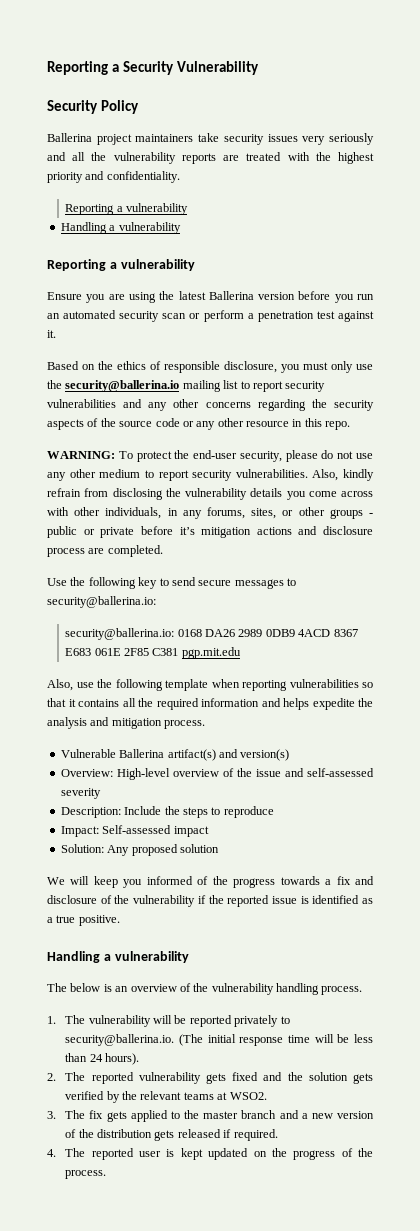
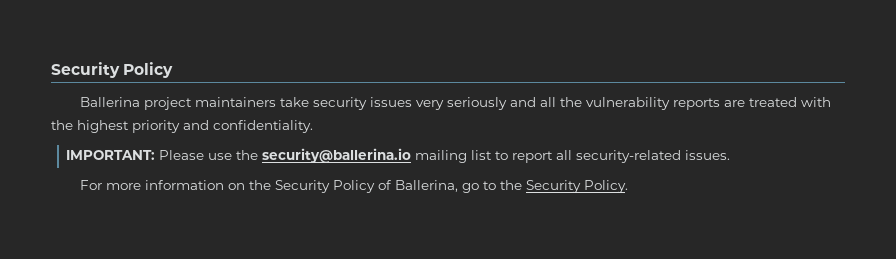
[47,61,260,75] Reporting a Security Vulnerability // -> (51, 70) none
[65,203,189,215] [60,222,181,234] [47,259,195,271] [47,291,375,303] [47,310,374,322] [47,330,56,338] [47,361,353,373] Reporting a vulnerability // Handling a vulnerability // Reporting a vulnerability // Ensure you are using the latest Ballerina version before you run an automated security scan or perform a penetration test against it. // Based on the ethics of responsible disclosure, you must only -> [66,150,205,160] IMPORTANT: Please
[285,381,326,392] [47,399,374,411] [47,418,351,430] [47,450,373,462] [47,469,374,481] [47,488,373,500] [47,507,373,519] [47,526,373,538] [47,545,163,557] [47,577,296,589] [47,596,156,608] [65,628,358,640] [65,647,241,659] [47,679,373,691] [47,698,373,710] [47,717,206,729] [60,749,290,761] [60,768,374,780] [60,788,101,799] [60,806,274,818] [60,825,209,837] [60,844,219,856] [47,876,374,888] [47,895,373,907] [47,915,120,926] [47,951,189,963] [47,983,363,995] [47,1015,290,1027] [65,1034,373,1046] [65,1053,140,1065] [47,1072,373,1084] [65,1091,267,1103] [47,1110,375,1122] [65,1129,278,1141] [47,1148,374,1160] [65,1170,107,1179] security vulnerabilities and any other concerns regarding the security aspects of the source code or any other resource in this repo. // WARNING: To protect the end-user security, please do not use any other medium to report security vulnerabilities. Also, kindly refrain from disclosing the vulnerability details you come across with other individuals, in any forums, sites, or other groups - public or private before it’s mitigation actions and disclosure process are completed. // Use the following key to send secure messages to security@ballerina.io: // security@ballerina.io: 0168 DA26 2989 0DB9 4ACD 8367 E683 061E 2F85 C381 pgp.mit.edu // Also, use the following template when reporting vulnerabilities so that it contains all the required information and helps expedite the analysis and mitigation process. // Vulnerable Ballerina artifact(s) and version(s) // Overview: High-level overview of the issue and self-assessed severity // Description: Include the steps to reproduce // Impact: Self-assessed impact // Solution: Any proposed solution // We will keep you informed of the progress towards a fix and disclosure of the vulnerability if the reported issue is identified as a true positive. // Handling a vulnerability // The below is an overview of the vulnerability handling process. // 1. The vulnerability will be reported privately to security@ballerina.io. (The initial response time will be less than 24 hours). // 2. The reported vulnerability gets fixed and the solution gets verified by the relevant teams at WSO2. // 3. The fix gets applied to the master branch and a new version of the distribution gets released if required. // 4. The reported user is kept updated on the progress of the process. -> [556,150,731,163] [79,180,628,193] all security-related issues. // For more information on the Security Policy of Ballerina, go to the Security Policy.

